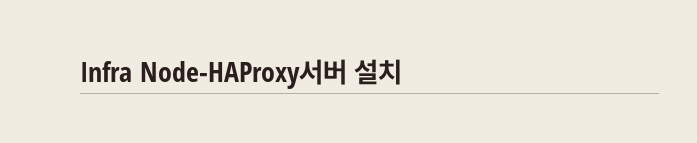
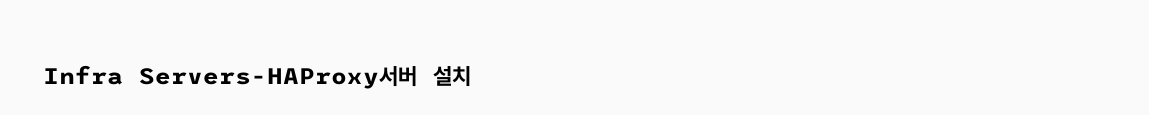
[139,59,347,89] Node-HAProxy서버 -> [139,66,417,89] Servers-HAProxy서버

